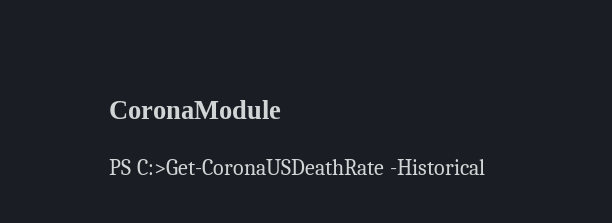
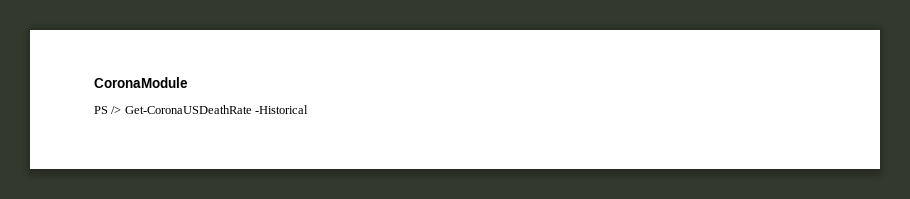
[136,159,384,175] C:>Get-CoronaUSDeathRate -> [111,105,252,114] /> Get-CoronaUSDeathRate

